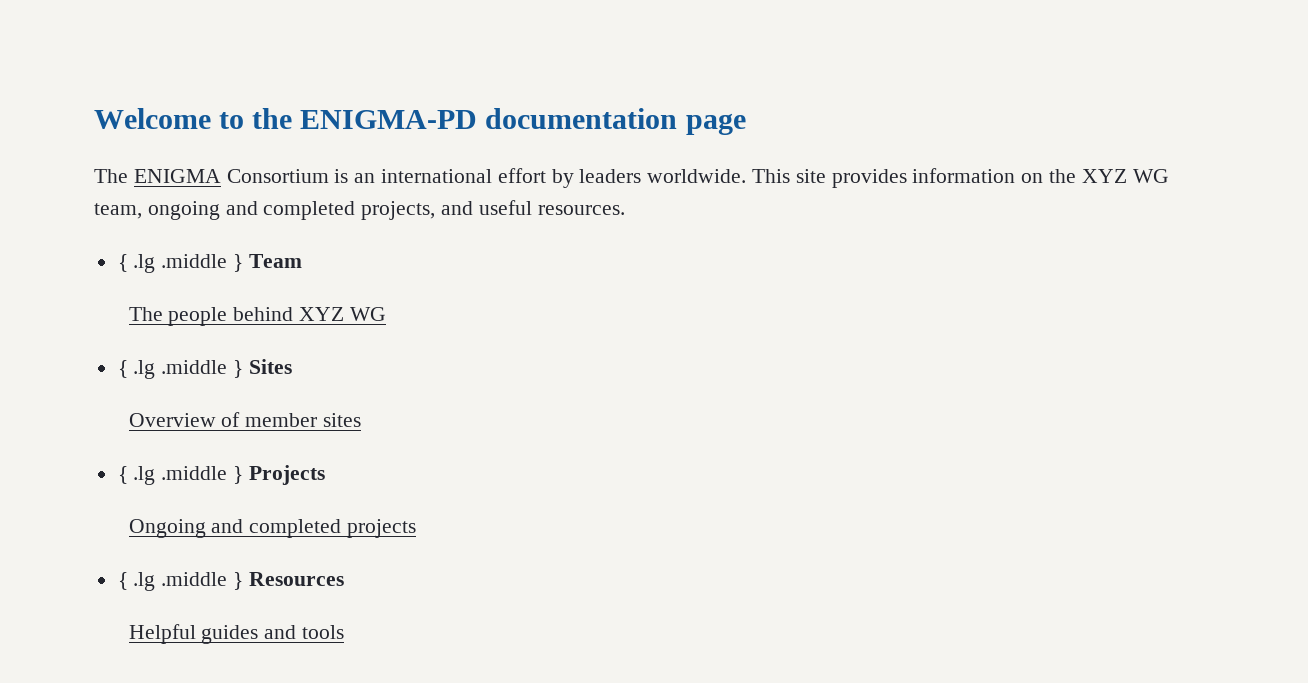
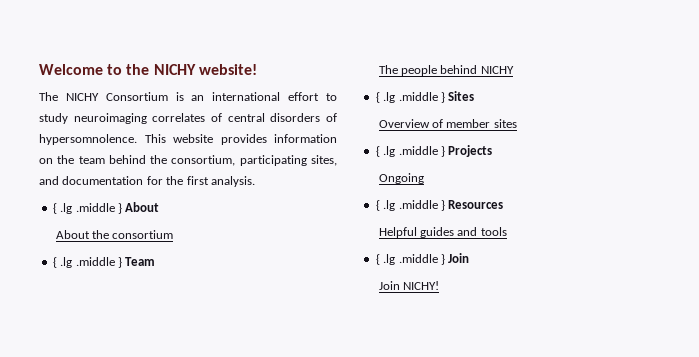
[300,108,746,135] [94,169,221,183] ENIGMA-PD documentation page // The ENIGMA -> [153,64,257,75] [39,92,99,101] NICHY website! // The NICHY
[551,168,1169,188] [94,200,625,220] by leaders worldwide. This site provides information on the XYZ WG team, ongoing and completed projects, and useful resources. -> [326,93,337,101] [39,113,337,124] [39,134,337,145] [39,155,337,166] [39,176,255,187] [52,202,160,214] [55,230,174,239] to study neuroimaging correlates of central disorders of hypersomnolence. This website provides information on the team behind the consortium, participating sites, and documentation for the first analysis. // { .lg .middle } About // About the consortium
[298,307,386,321] XYZ WG -> [480,66,514,74] NICHY
[211,519,416,538] and completed projects -> (424, 178) none
(344, 632) none -> [375,253,470,265] [378,281,440,290] // { .lg .middle } Join // Join NICHY!

